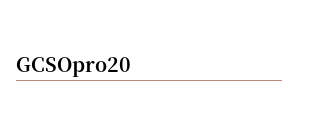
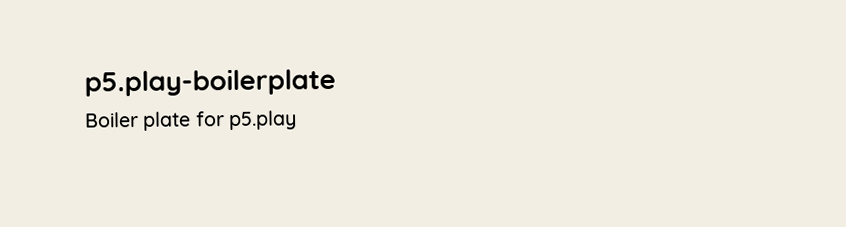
[16,57,131,77] GCSOpro20 -> [84,67,336,97] [84,110,297,131] p5.play-boilerplate // Boiler plate for p5.play

